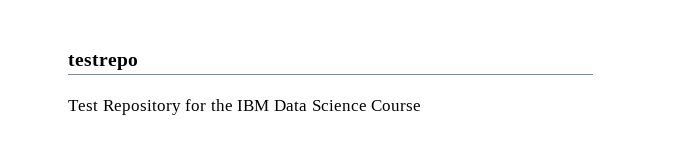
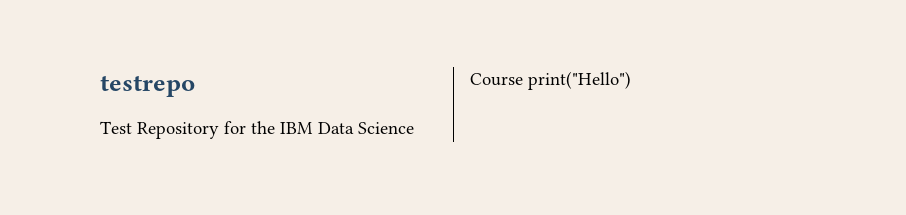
(422, 105) none -> [528,71,631,90] print("Hello")

